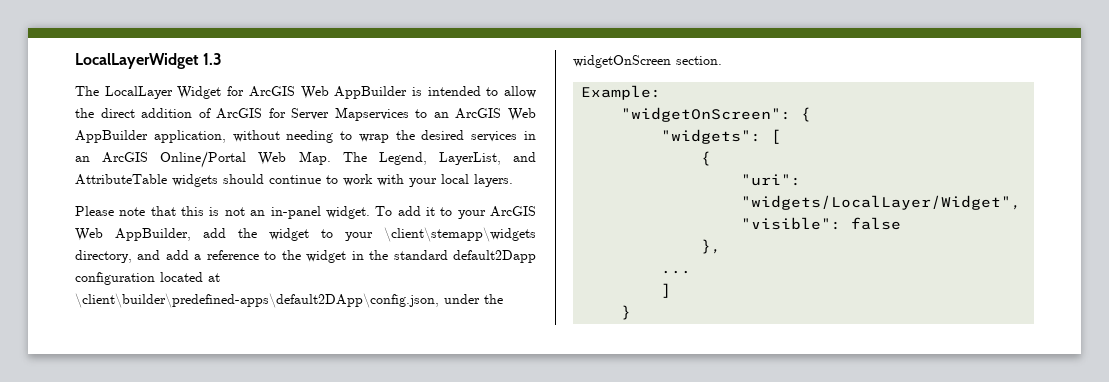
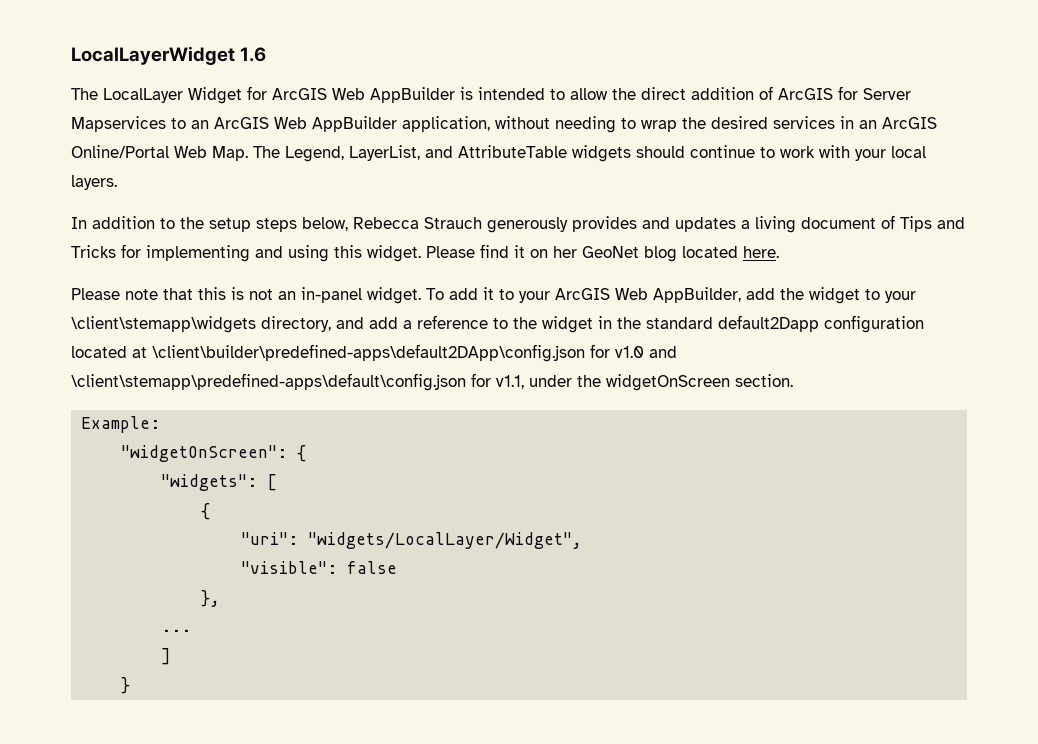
[203,53,223,65] 1.3 -> [240,47,267,62] 1.6
(513, 180) none -> [71,215,965,233] [71,244,779,262] // In addition to the setup steps below, Rebecca Strauch generously provides and updates a living document of Tips and Tricks for implementing and using this widget. Please find it on her GeoNet blog located here.
[75,293,439,308] \client\builder\predefined-apps\default2DApp\config.json, -> [152,344,677,362] [71,373,524,391] \client\builder\predefined-apps\default2DApp\config.json for v1.0 and \client\stemapp\predefined-apps\default\config.json for v1.1,

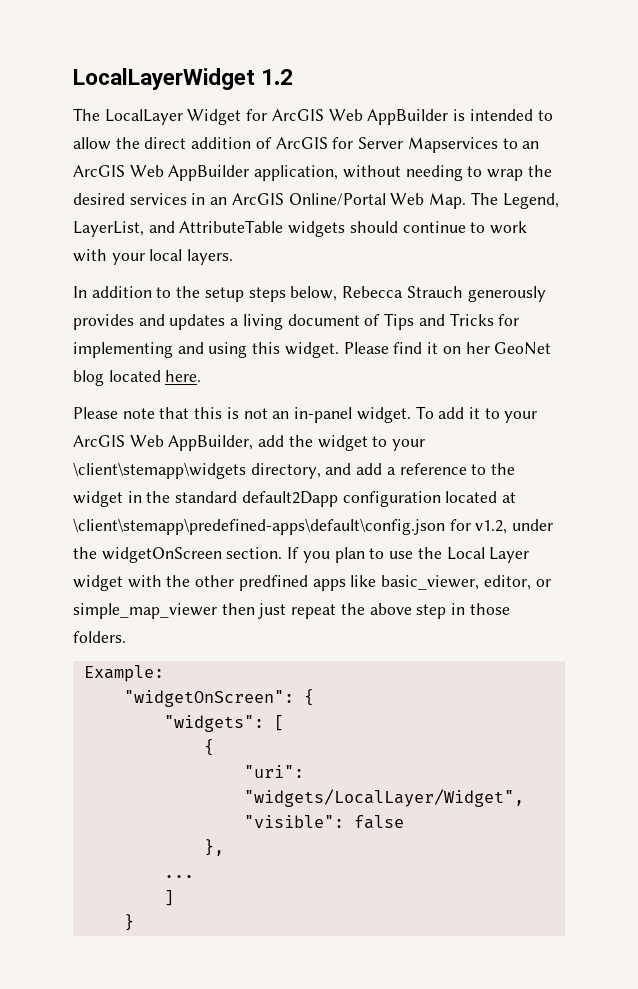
[240,47,267,62] 1.6 -> [261,69,294,85] 1.2
[152,344,677,362] \client\builder\predefined-apps\default2DApp\config.json for v1.0 and -> (517, 497) none
[496,375,524,389] v1.1, -> [475,520,508,534] v1.2,
(793, 380) none -> [287,547,530,563] [73,575,551,591] [73,603,510,619] [73,631,126,643] If you plan to use the Local Layer widget with the other predfined apps like basic_viewer, editor, or simple_map_viewer then just repeat the above step in those folders.

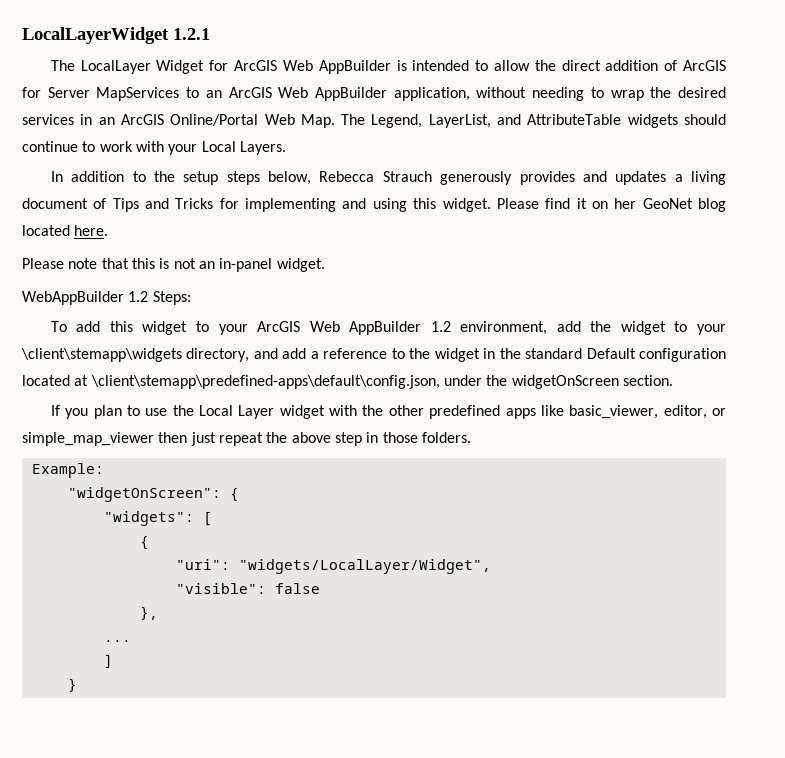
[261,69,294,85] 1.2 -> [173,28,210,40] 1.2.1
[407,137,498,153] Mapservices -> [96,87,180,101] MapServices
[149,249,234,265] local layers. -> [201,141,286,155] Local Layers.
[415,406,480,419] To add it -> [22,291,191,305] [50,321,188,335] // WebAppBuilder 1.2 Steps: // To add this widget
[168,435,254,451] AppBuilder, -> [349,321,548,335] AppBuilder 1.2 environment,
[241,491,338,507] default2Dapp -> [586,348,636,359] Default
[73,518,508,535] \client\stemapp\predefined-apps\default\config.json for v1.2, -> [90,375,440,389] \client\stemapp\predefined-apps\default\config.json,
(283, 553) none -> (673, 380) //
[238,575,308,591] predfined -> [429,405,501,419] predefined

